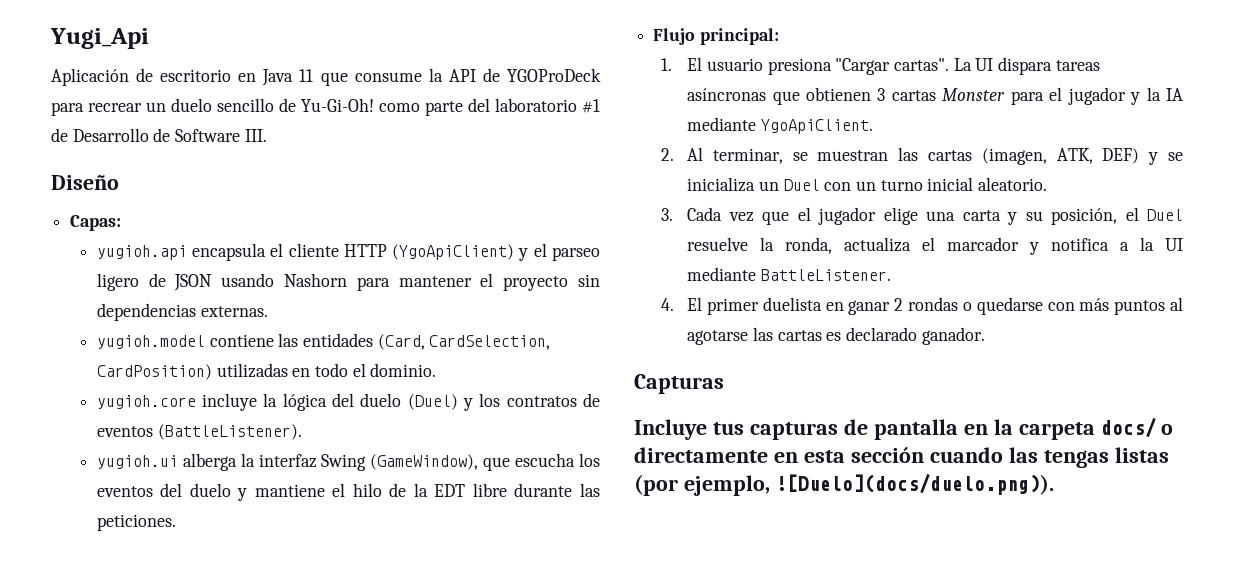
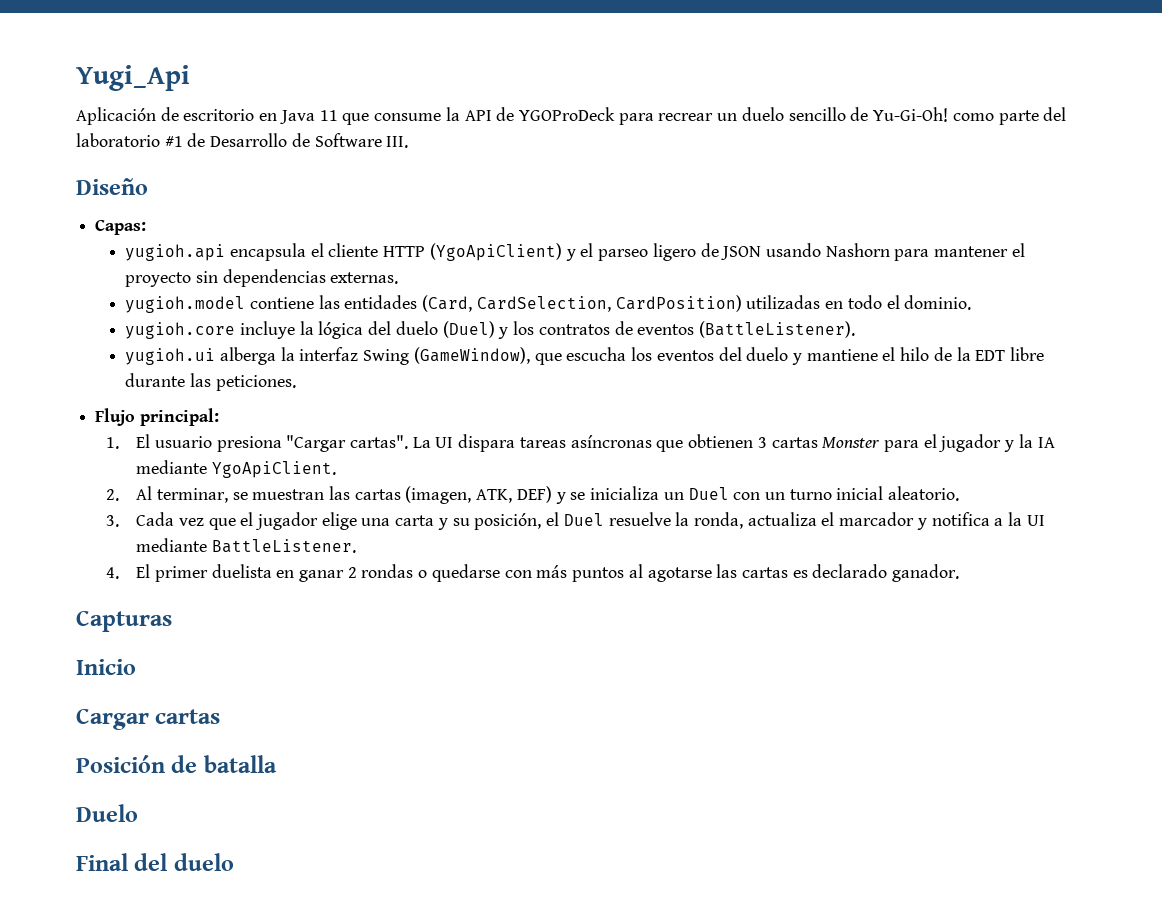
[634,418,1174,440] [634,447,1169,468] [634,474,1054,496] Incluye tus capturas de pantalla en la carpeta docs/ o directamente en esta sección cuando las tengas listas (por ejemplo, ![Duelo](docs/duelo.png)). -> [76,659,136,675] [76,709,221,730] [76,755,277,773] [76,804,138,822] [76,853,234,871] Inicio // Cargar cartas // Posición de batalla // Duelo // Final del duelo

